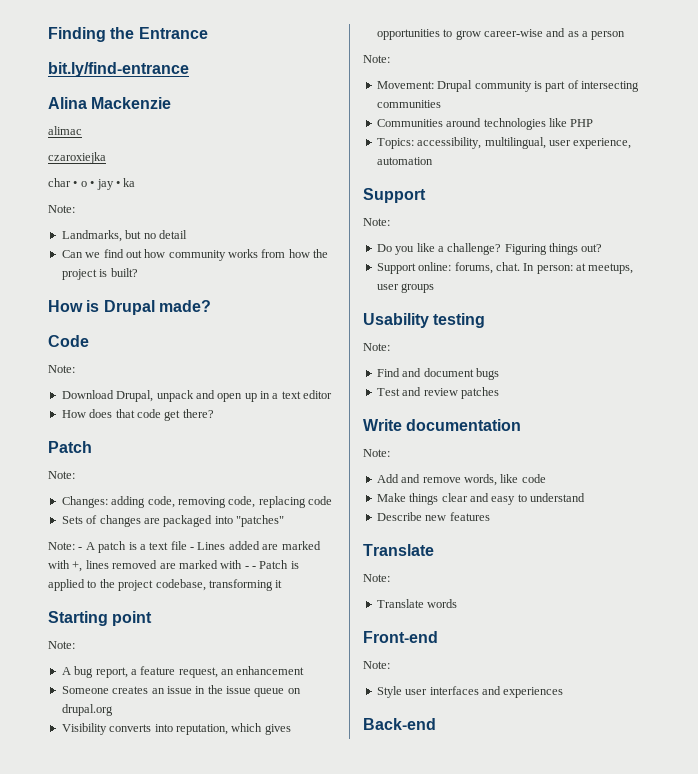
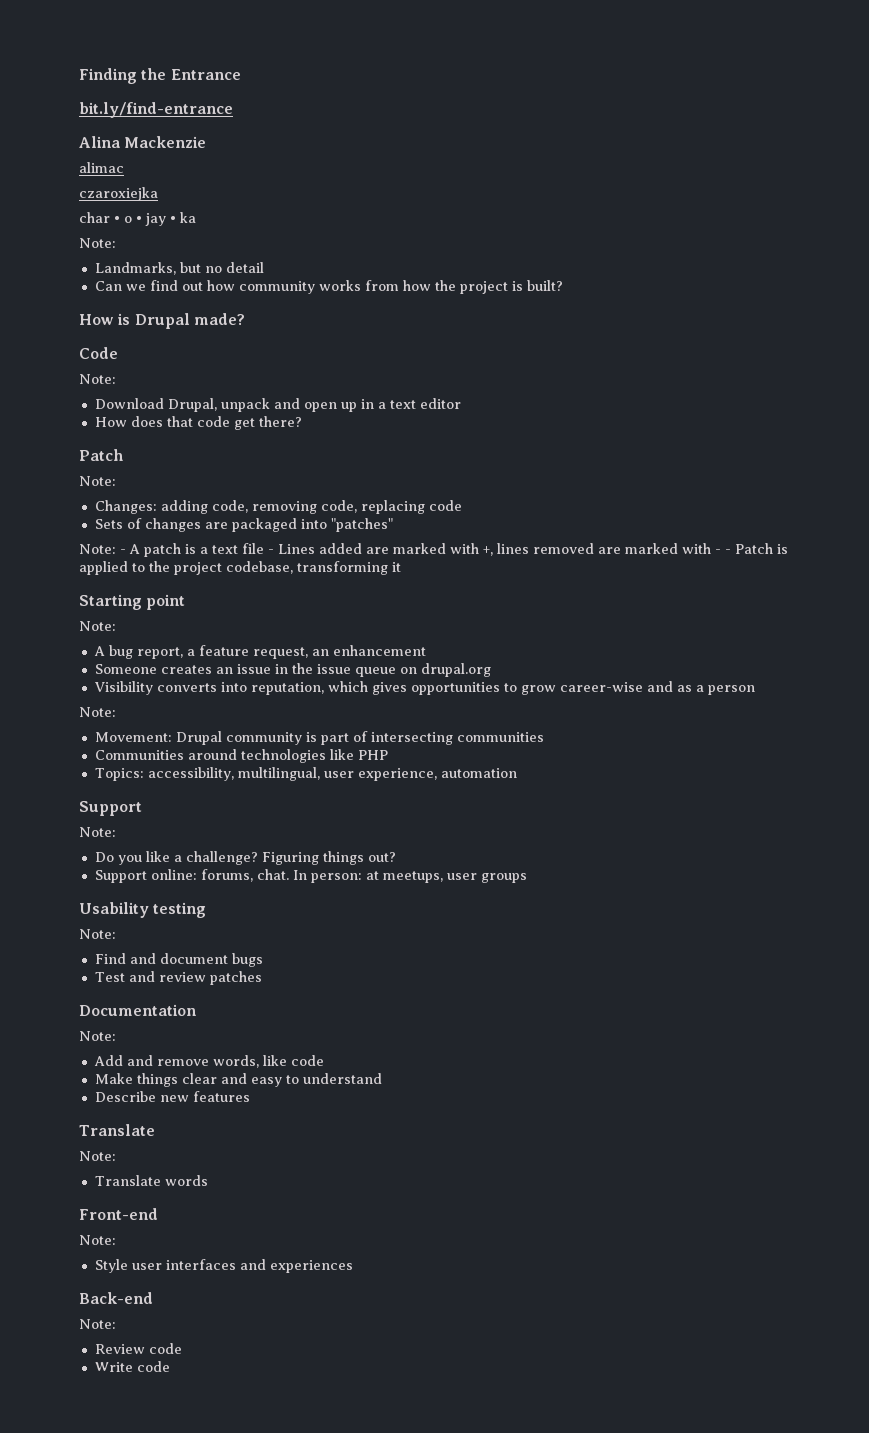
[363,419,522,431] Write documentation -> [79,1004,197,1016] Documentation
(436, 724) none -> [79,1319,116,1329] [94,1343,182,1354] [94,1361,170,1372] // Note: // Review code // Write code

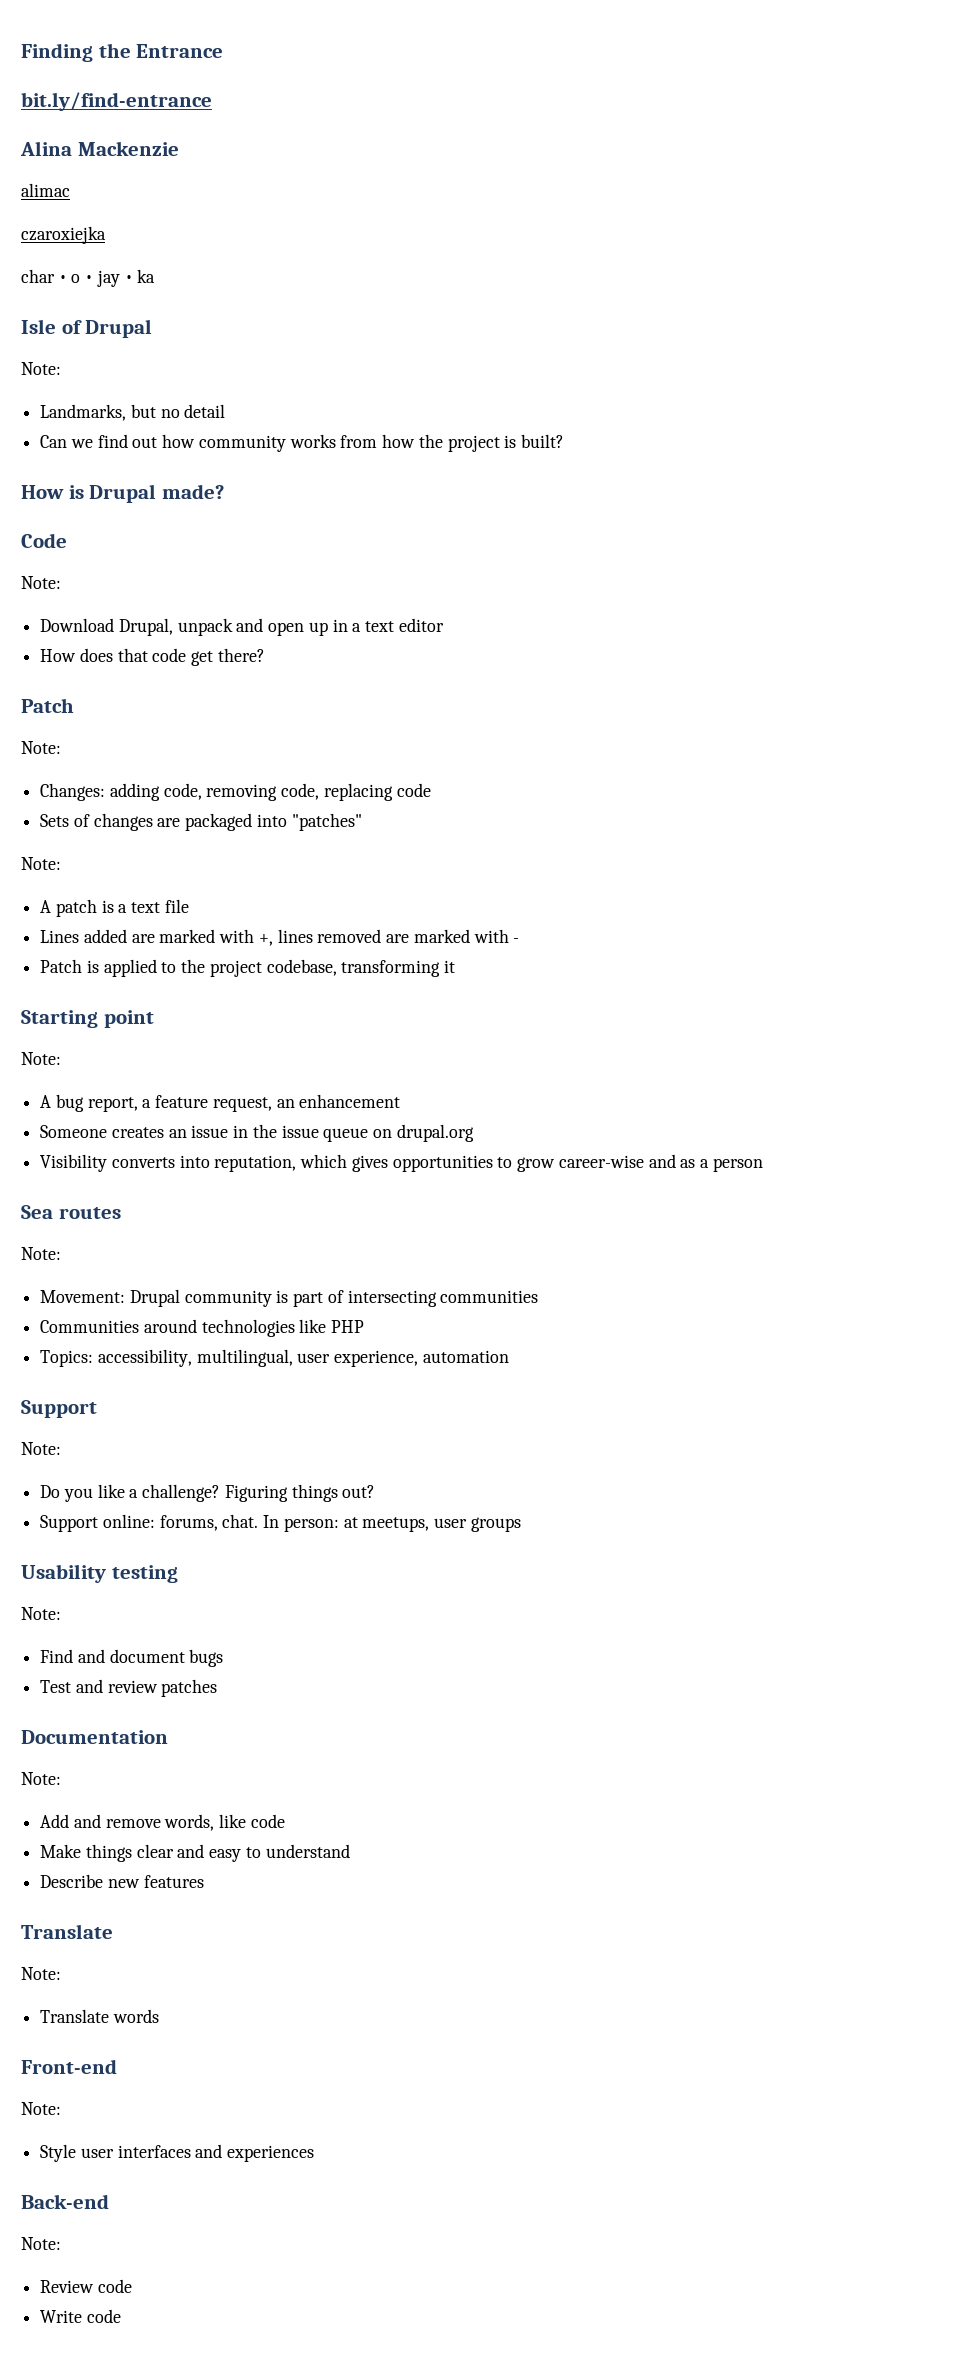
(196, 217) none -> [21,319,153,338] // Isle of Drupal
[120,549,126,554] - -> (61, 863) //
[268,549,274,554] - -> (189, 906) //
[725,549,731,554] - -> (520, 940) //
(755, 690) none -> [21,1205,121,1219] // Sea routes

